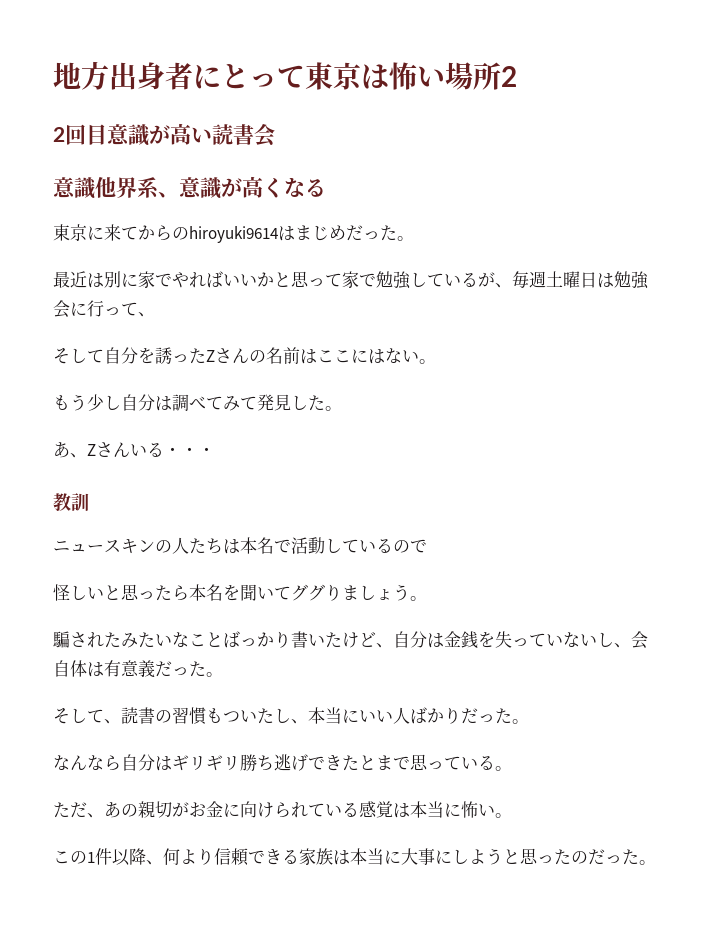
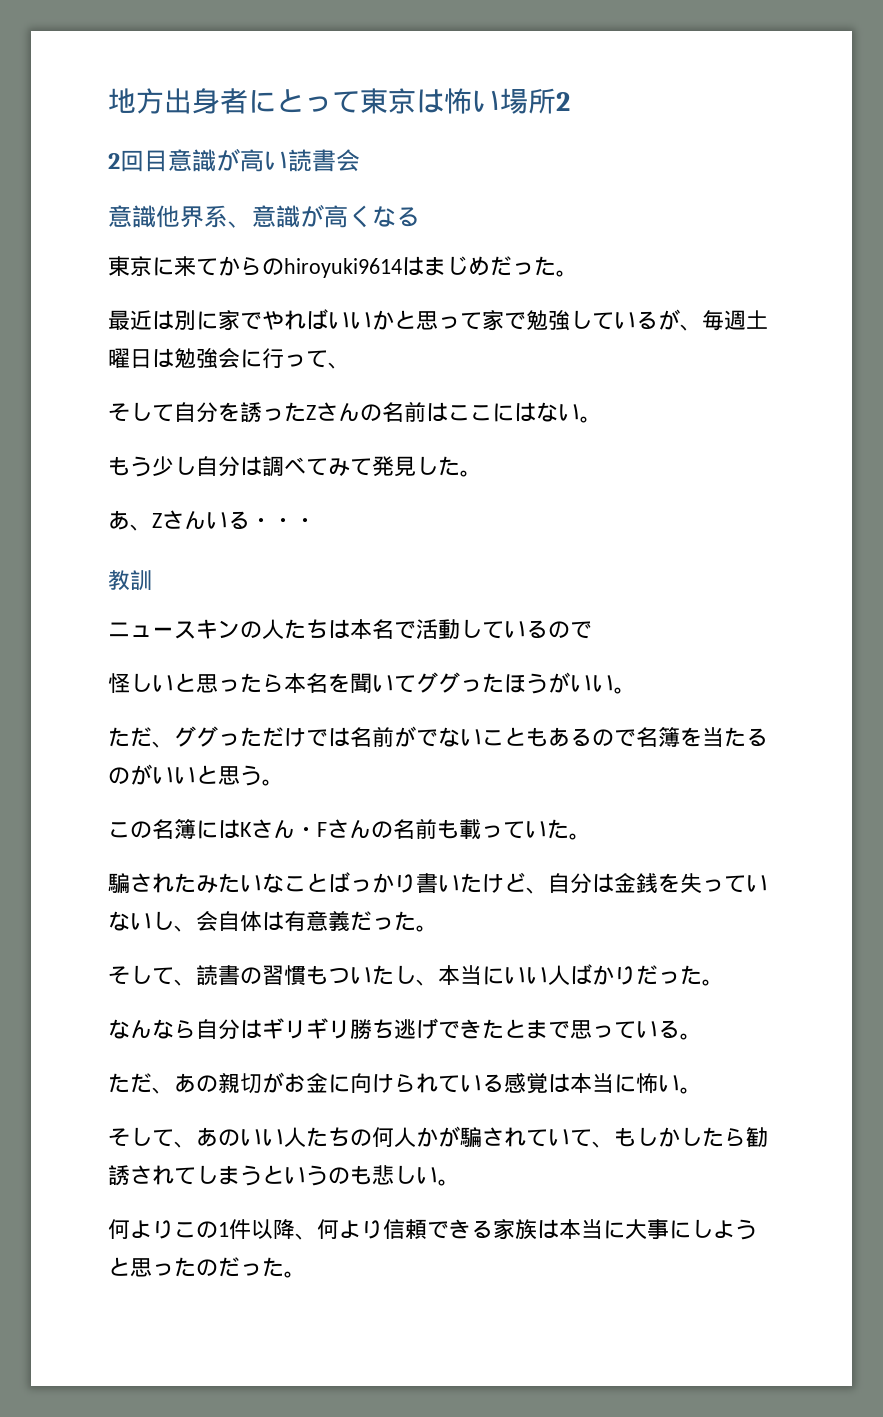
[325,584,410,601] りましょう -> [460,672,636,694] [108,726,768,748] [108,764,284,786] [108,818,569,840] ったほうがいい。 // ただ、ググっただけでは名前がでないこともあるので名簿を当たるのがいいと思う。 // この名簿にはKさん・Fさんの名前も載っていた
(512, 815) none -> [108,1126,768,1148] [108,1165,460,1186] [108,1219,174,1239] そして、あのいい人たちの何人かが騙されていて、もしかしたら勧誘されてしまうというのも悲しい。 // 何より

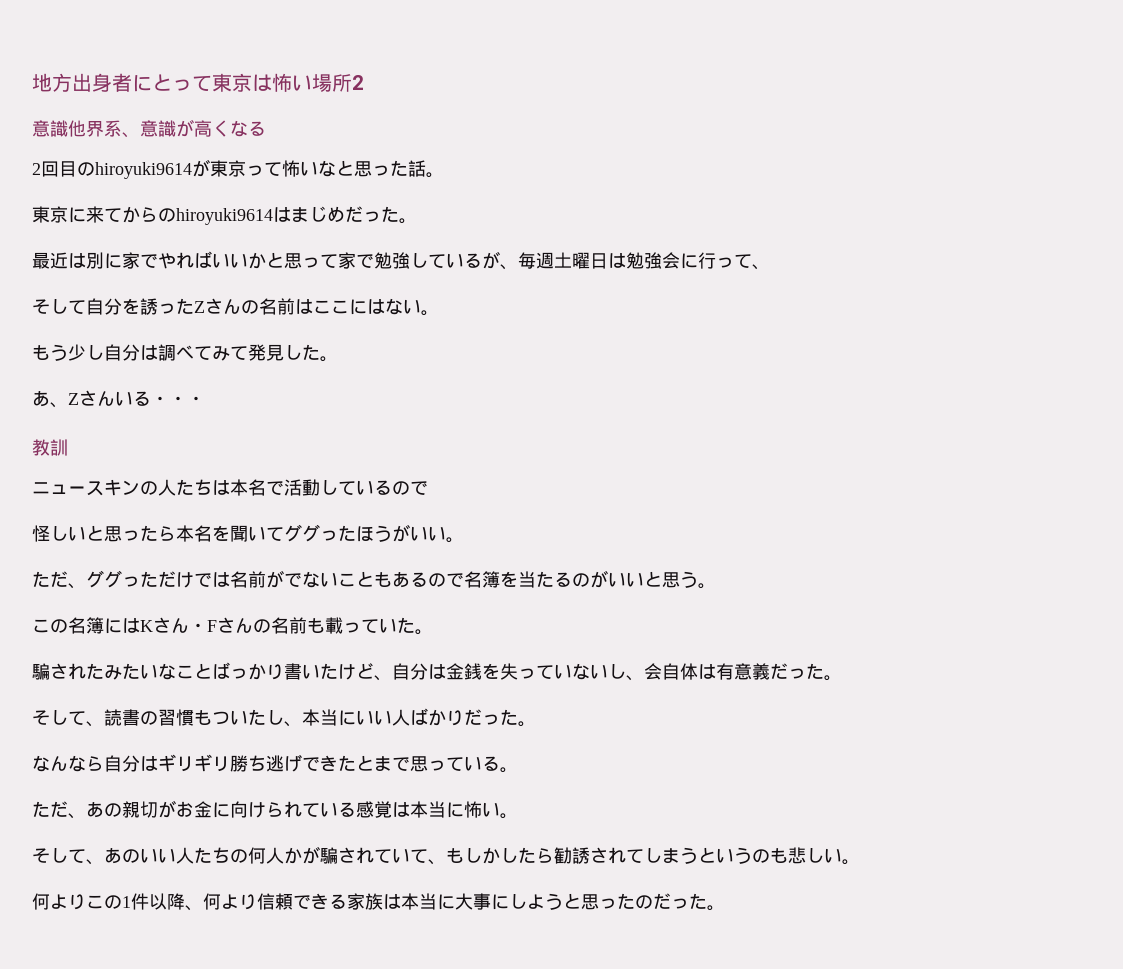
[108,148,360,172] // 2回目意識が高い読書会 -> (363, 82) none
(420, 217) none -> [32,159,444,179] // 2回目のhiroyuki9614が東京って怖いなと思った話。

